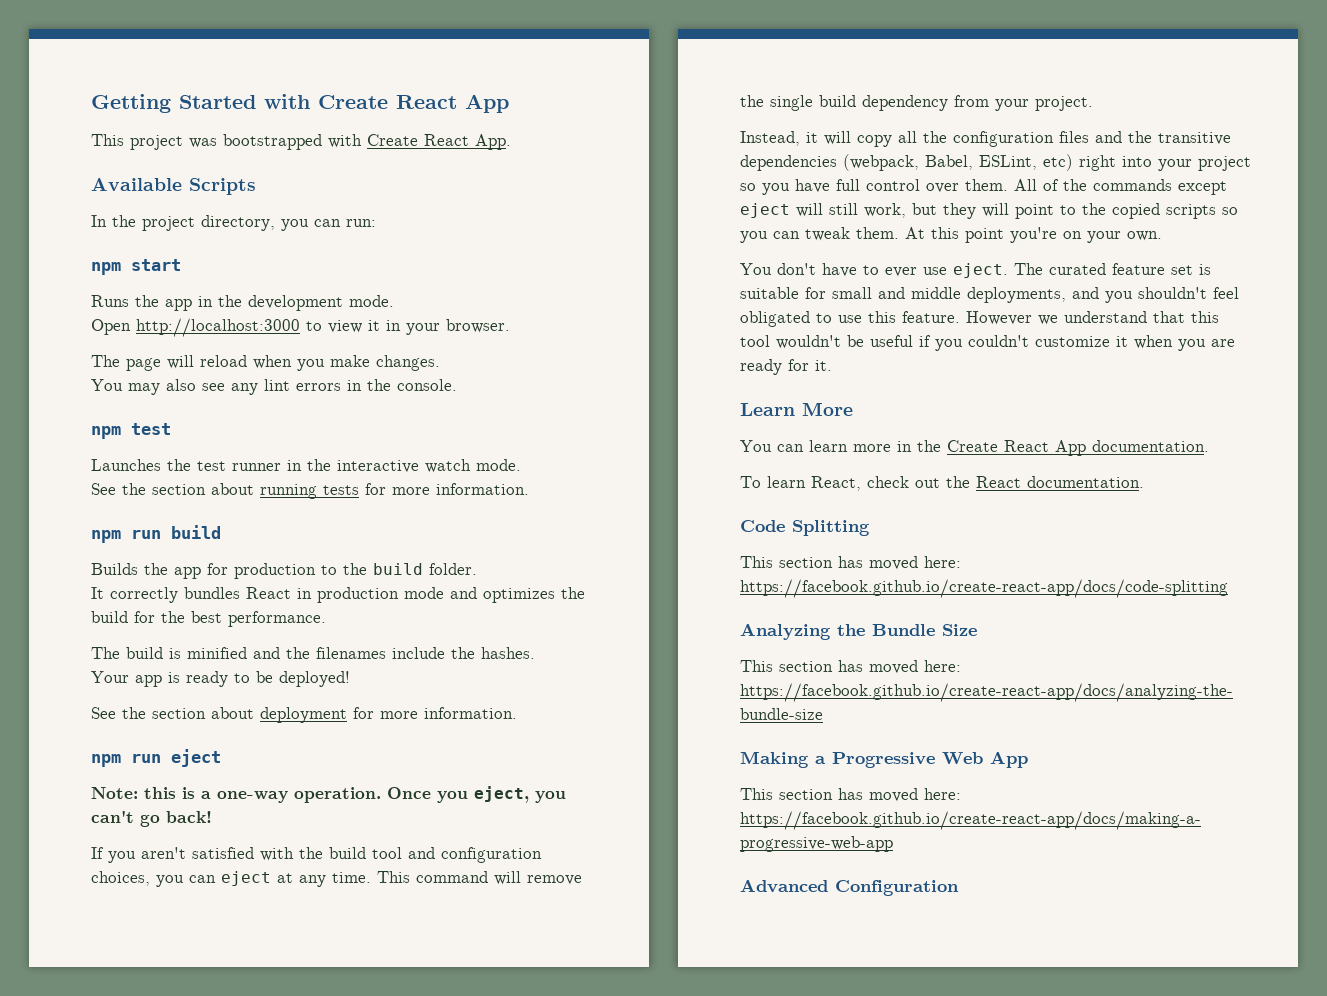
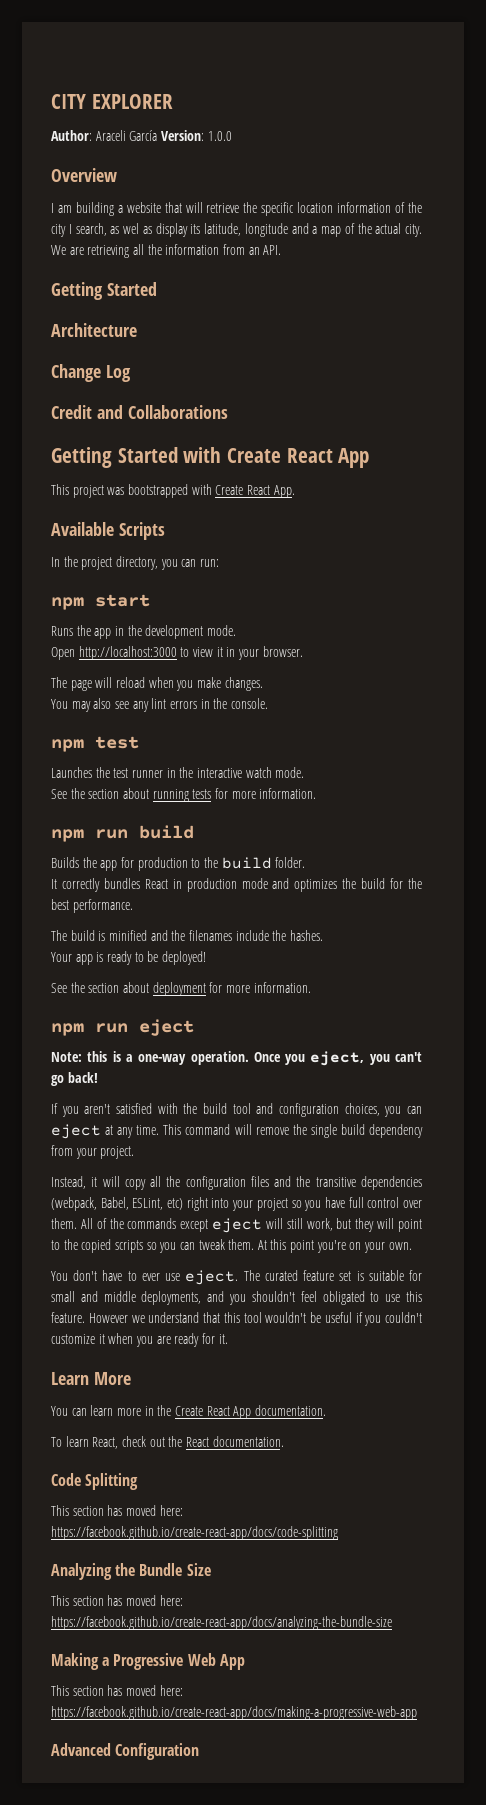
(91, 103) none -> [51,94,173,109] [51,130,232,141] [51,168,117,182] [51,202,422,216] [51,223,422,237] [51,244,282,258] [51,282,157,300] [51,323,137,337] [51,364,131,382] [51,405,228,419] CITY EXPLORER // Author: Araceli García Version: 1.0.0 // Overview // I am building a website that will retrieve the specific location information of the city I search, as wel as display its latitude, longitude and a map of the actual city. We are retrieving all the information from an API. // Getting Started // Architecture // Change Log // Credit and Collaborations //

